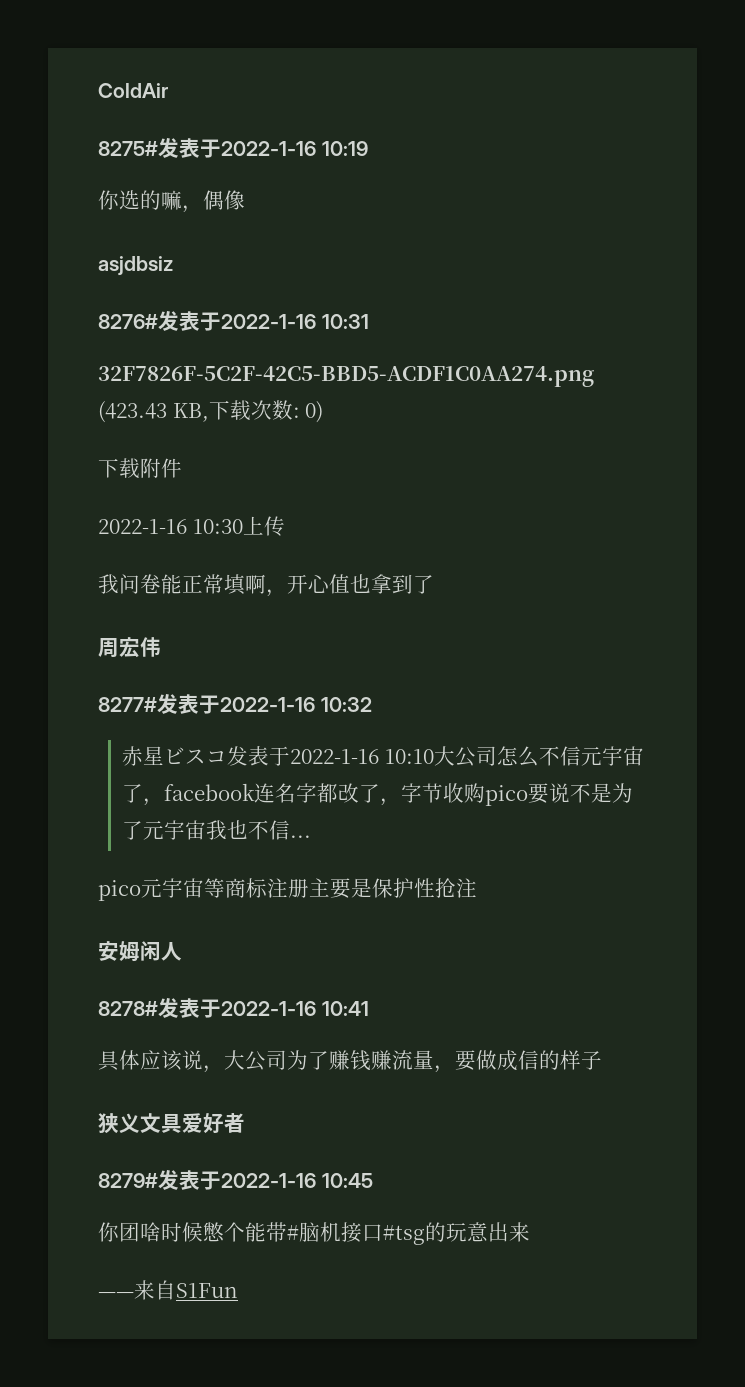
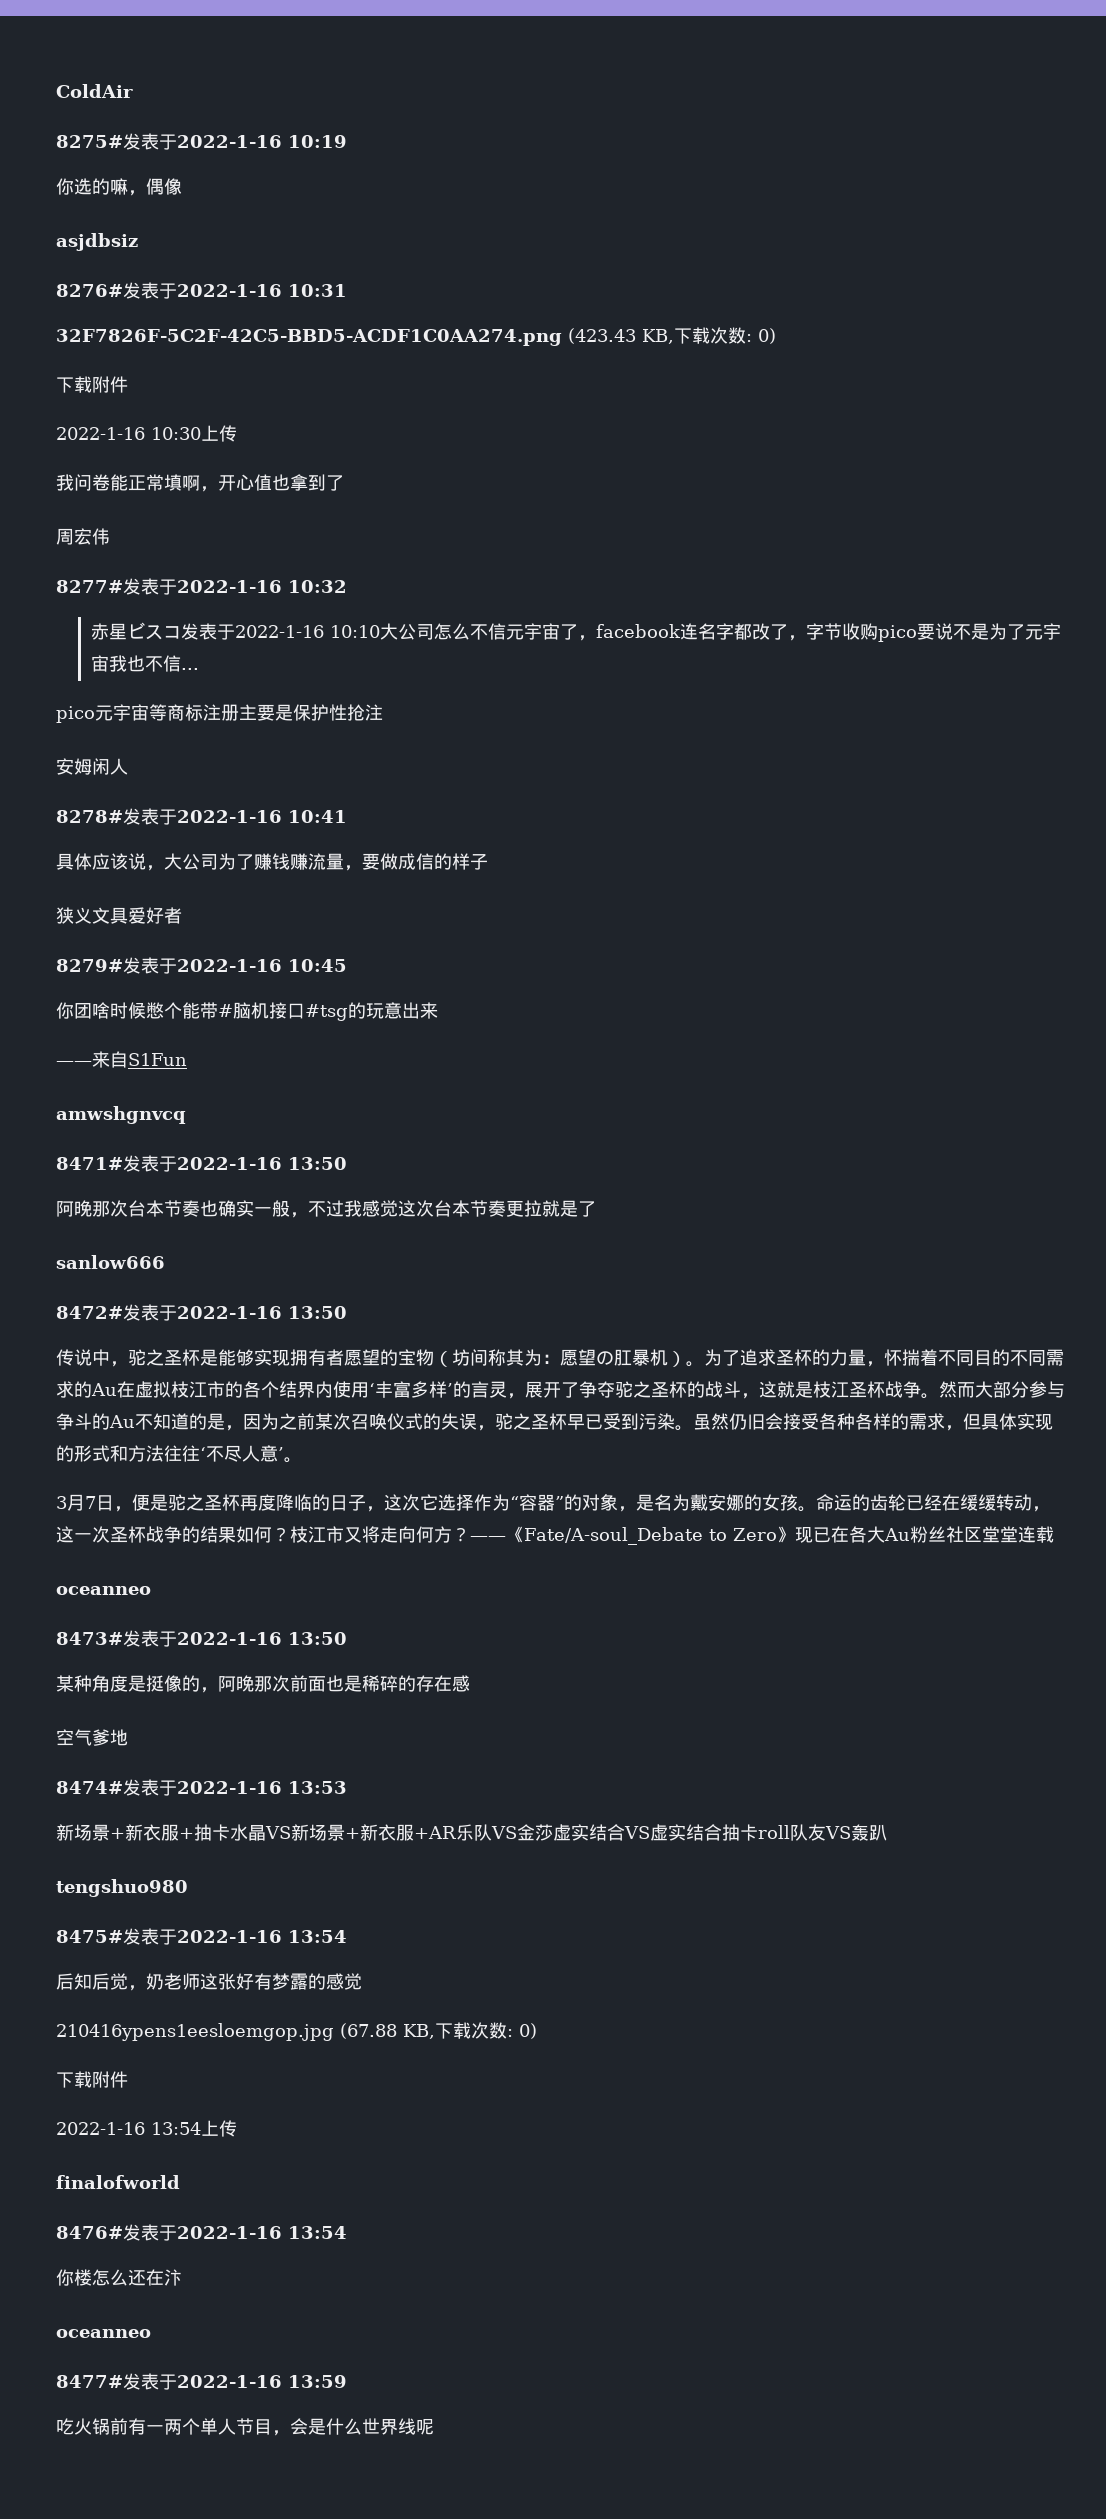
(238, 1290) none -> [56,1106,186,1124] [56,1155,347,1172] [56,1200,596,1218] [56,1255,165,1269] [56,1304,347,1321] [56,1349,1064,1367] [56,1381,1065,1399] [56,1413,1053,1431] [56,1445,302,1463] [56,1494,1050,1512] [56,1526,1054,1545] [56,1586,151,1595] [56,1630,347,1647] [56,1675,470,1693] [56,1729,128,1746] [56,1779,347,1796] [56,1824,887,1841] [56,1879,188,1897] [56,1928,347,1945] [56,1973,362,1991] [56,2022,537,2041] [56,2071,128,2088] [56,2120,237,2137] [56,2175,180,2189] [56,2224,347,2241] [56,2269,182,2286] [56,2329,151,2338] [56,2373,347,2390] [56,2418,434,2436] // amwshgnvcq // 8471#发表于2022-1-16 13:50 // 阿晚那次台本节奏也确实一般，不过我感觉这次台本节奏更拉就是了 // sanlow666 // 8472#发表于2022-1-16 13:50 // 传说中，驼之圣杯是能够实现拥有者愿望的宝物（坊间称其为：愿望の肛暴机）。为了追求圣杯的力量，怀揣着不同目的不同需求的Au在虚拟枝江市的各个结界内使用‘丰富多样’的言灵，展开了争夺驼之圣杯的战斗，这就是枝江圣杯战争。然而大部分参与争斗的Au不知道的是，因为之前某次召唤仪式的失误，驼之圣杯早已受到污染。虽然仍旧会接受各种各样的需求，但具体实现的形式和方法往往‘不尽人意’。 // 3月7日，便是驼之圣杯再度降临的日子，这次它选择作为“容器”的对象，是名为戴安娜的女孩。命运的齿轮已经在缓缓转动，这一次圣杯战争的结果如何？枝江市又将走向何方？——《Fate/A-soul_Debate to Zero》现已在各大Au粉丝社区堂堂连载 // oceanneo // 8473#发表于2022-1-16 13:50 // 某种角度是挺像的，阿晚那次前面也是稀碎的存在感 // 空气爹地 // 8474#发表于2022-1-16 13:53 // 新场景+新衣服+抽卡水晶VS新场景+新衣服+AR乐队VS金莎虚实结合VS虚实结合抽卡roll队友VS轰趴 // tengshuo980 // 8475#发表于2022-1-16 13:54 // 后知后觉，奶老师这张好有梦露的感觉 // 210416ypens1eesloemgop.jpg (67.88 KB,下载次数: 0) // 下载附件 // 2022-1-16 13:54上传 // finalofworld // 8476#发表于2022-1-16 13:54 // 你楼怎么还在汴 // oceanneo // 8477#发表于2022-1-16 13:59 // 吃火锅前有一两个单人节目，会是什么世界线呢

